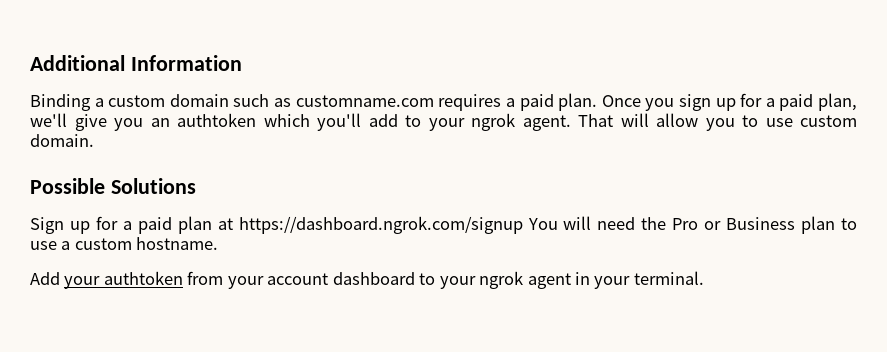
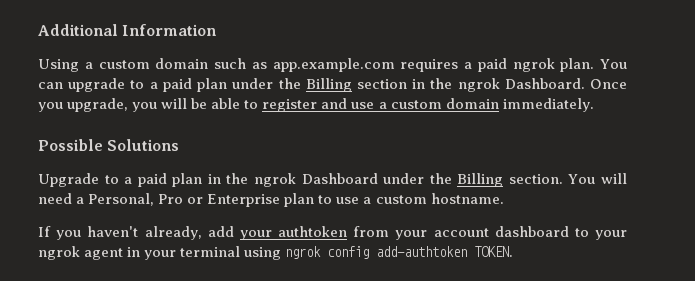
[30,94,91,111] Binding -> [38,59,79,72] Using
[295,95,434,107] customname.com -> [272,58,395,72] app.example.com
[558,93,857,111] [30,113,857,131] [30,134,94,147] [30,178,196,194] [30,216,523,234] plan. Once you sign up for a paid plan, we'll give you an authtoken which you'll add to your ngrok agent. That will allow you to use custom domain. // Possible Solutions // Sign up for a paid plan at https://dashboard.ngrok.com/signup -> [512,58,628,72] [38,78,628,92] [38,98,594,112] [38,139,180,151] [38,173,563,187] ngrok plan. You can upgrade to a paid plan under the Billing section in the ngrok Dashboard. Once you upgrade, you will be able to register and use a custom domain immediately. // Possible Solutions // Upgrade to a paid plan in the ngrok Dashboard under the Billing section.
[641,217,667,230] the -> [76,193,155,206] a Personal,
[726,217,796,230] Business -> [207,194,281,207] Enterprise
[30,272,60,285] Add -> [38,226,234,240] If you haven't already, add
[633,271,704,285] terminal. -> [180,246,514,260] terminal using ngrok config add-authtoken TOKEN.

